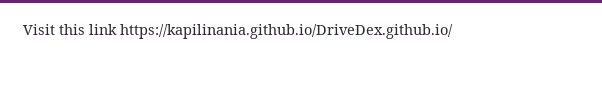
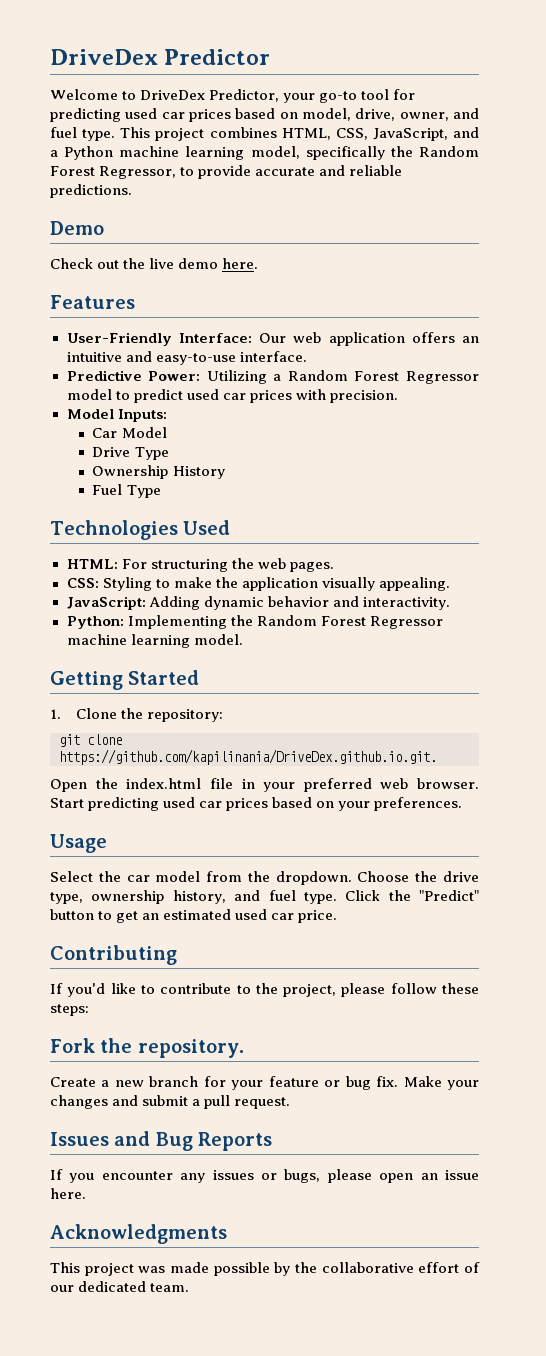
[23,24,453,39] Visit this link https://kapilinania.github.io/DriveDex.github.io/ -> [50,49,271,65] [50,89,416,103] [50,108,479,122] [50,127,479,141] [50,146,480,160] [50,165,403,179] [50,184,132,198] [50,221,104,235] [50,258,259,269] [50,295,135,309] [66,332,479,346] [66,351,307,365] [66,370,479,384] [66,389,398,403] [66,409,167,422] [92,427,167,438] [92,447,169,460] [92,465,225,479] [92,484,161,498] [50,520,231,540] [66,558,334,572] [66,577,450,591] [66,596,450,610] [66,615,443,629] [66,634,243,648] [50,670,200,690] [50,708,224,722] [59,734,122,747] [59,749,437,765] [50,778,479,792] [50,797,463,811] [50,834,107,853] [50,871,479,885] [50,890,479,904] [50,909,338,923] [50,945,177,965] [50,983,480,997] [50,1004,89,1016] [50,1038,244,1058] [50,1076,479,1090] [50,1095,291,1109] [50,1131,273,1151] [50,1169,479,1183] [50,1188,86,1199] [50,1224,227,1244] [50,1262,481,1276] [50,1281,190,1292] DriveDex Predictor // Welcome to DriveDex Predictor, your go-to tool for predicting used car prices based on model, drive, owner, and fuel type. This project combines HTML, CSS, JavaScript, and a Python machine learning model, specifically the Random Forest Regressor, to provide accurate and reliable predictions. // Demo // Check out the live demo here. // Features // User-Friendly Interface: Our web application offers an intuitive and easy-to-use interface. // Predictive Power: Utilizing a Random Forest Regressor model to predict used car prices with precision. // Model Inputs: // Car Model // Drive Type // Ownership History // Fuel Type // Technologies Used // HTML: For structuring the web pages. // CSS: Styling to make the application visually appealing. // JavaScript: Adding dynamic behavior and interactivity. // Python: Implementing the Random Forest Regressor machine learning model. // Getting Started // 1. Clone the repository: // git clone https://github.com/kapilinania/DriveDex.github.io.git. // Open the index.html file in your preferred web browser. Start predicting used car prices based on your preferences. // Usage // Select the car model from the dropdown. Choose the drive type, ownership history, and fuel type. Click the "Predict" button to get an estimated used car price. // Contributing // If you'd like to contribute to the project, please follow these steps: // Fork the repository. // Create a new branch for your feature or bug fix. Make your changes and submit a pull request. // Issues and Bug Reports // If you encounter any issues or bugs, please open an issue here. // Acknowledgments // This project was made possible by the collaborative effort of our dedicated team.

